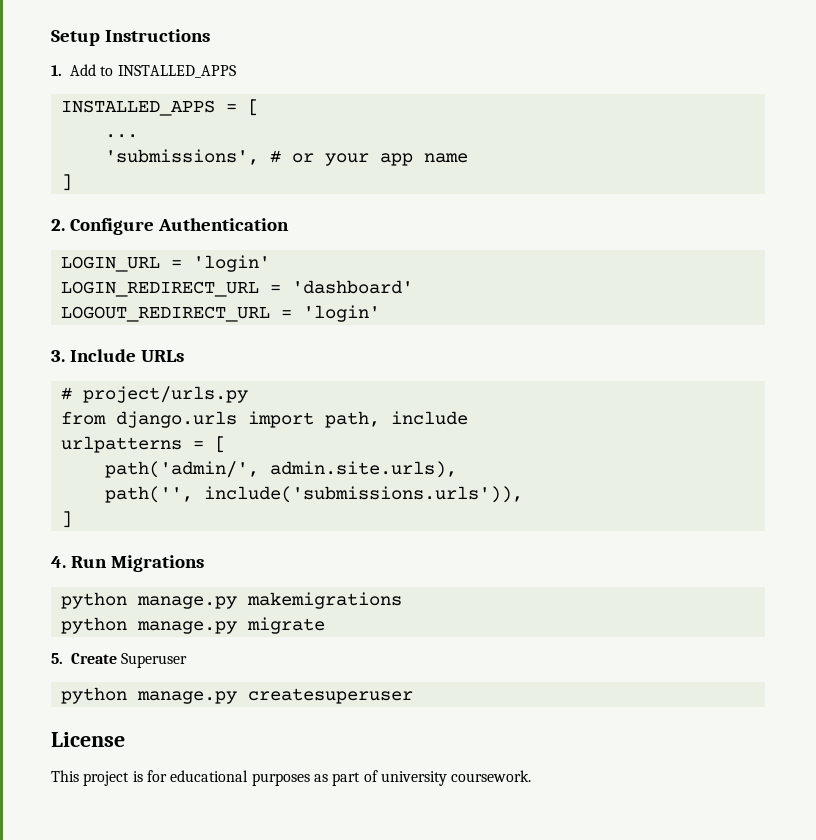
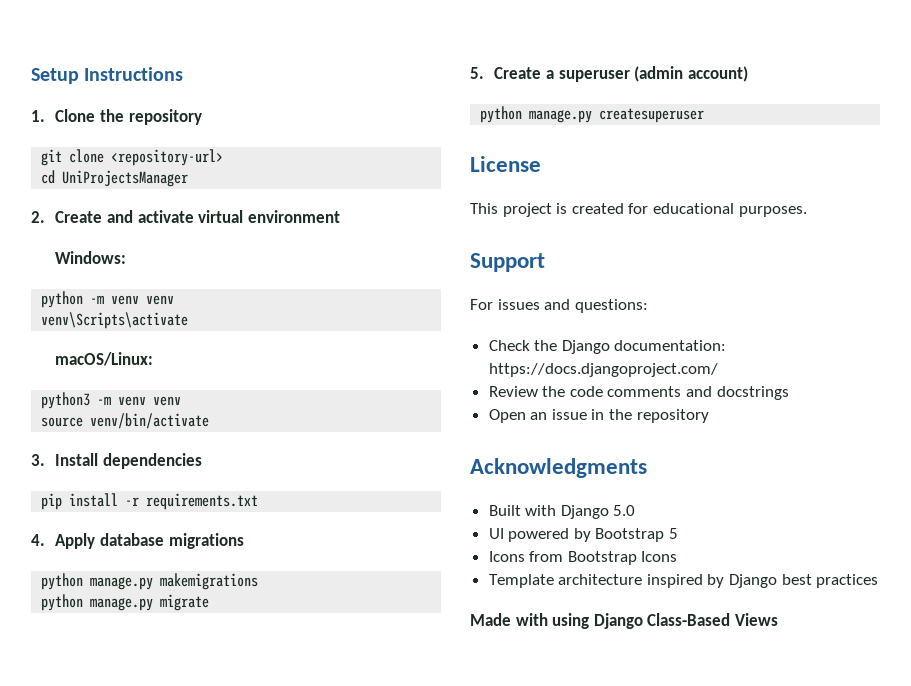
[70,64,236,78] [60,99,259,116] [104,134,138,138] [104,149,468,166] [60,174,72,191] [51,218,289,235] [60,255,270,272] [60,280,413,297] [60,305,380,322] [51,349,184,362] [60,386,248,403] [60,411,468,428] [60,436,226,453] [104,461,457,478] [104,486,523,503] [60,511,72,528] [51,555,204,572] Add to INSTALLED_APPS // INSTALLED_APPS = [ // ... // 'submissions', # or your app name // ] // 2. Configure Authentication // LOGIN_URL = 'login' // LOGIN_REDIRECT_URL = 'dashboard' // LOGOUT_REDIRECT_URL = 'login' // 3. Include URLs // # project/urls.py // from django.urls import path, include // urlpatterns = [ // path('admin/', admin.site.urls), // path('', include('submissions.urls')), // ] // 4. Run Migrations -> [55,109,202,125] [41,149,224,166] [41,170,189,187] [31,210,340,223] [55,251,127,264] [41,291,175,308] [41,312,189,329] [55,352,154,366] [41,392,182,409] [41,413,210,429] [31,453,203,469] [41,493,259,510] [31,533,244,549] Clone the repository // git clone <repository-url> // cd UniProjectsManager // 2. Create and activate virtual environment // Windows: // python -m venv venv // venv\Scripts\activate // macOS/Linux: // python3 -m venv venv // source venv/bin/activate // 3. Install dependencies // pip install -r requirements.txt // 4. Apply database migrations
[121,653,188,668] Superuser -> [546,66,748,82] a superuser (admin account)
(143, 776) none -> [571,203,624,214] created
[251,770,532,786] purposes as part of university coursework. -> [738,206,807,217] [470,253,545,272] [470,299,648,313] [488,340,727,354] [488,363,718,377] [488,386,789,400] [488,409,709,423] [470,458,647,478] [488,505,636,519] [488,528,679,542] [488,551,678,565] [488,574,879,588] [470,613,778,629] purposes. // Support // For issues and questions: // Check the Django documentation: https://docs.djangoproject.com/ // Review the code comments and docstrings // Open an issue in the repository // Acknowledgments // Built with Django 5.0 // UI powered by Bootstrap 5 // Icons from Bootstrap Icons // Template architecture inspired by Django best practices // Made with using Django Class-Based Views

